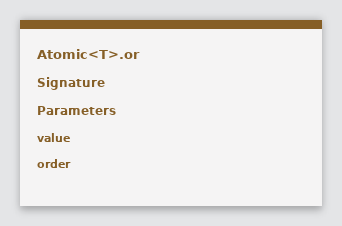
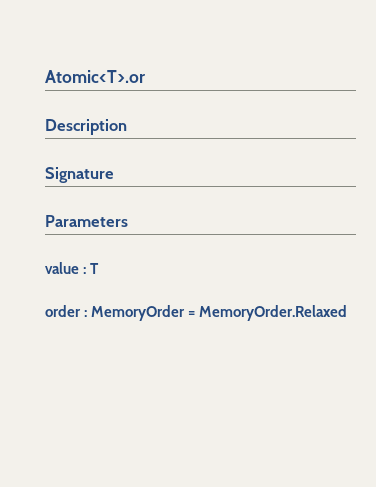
(140, 54) none -> [45,119,127,135] // Description
(70, 137) none -> [83,263,100,274] : T
(71, 163) none -> [84,305,348,321] : MemoryOrder = MemoryOrder.Relaxed

